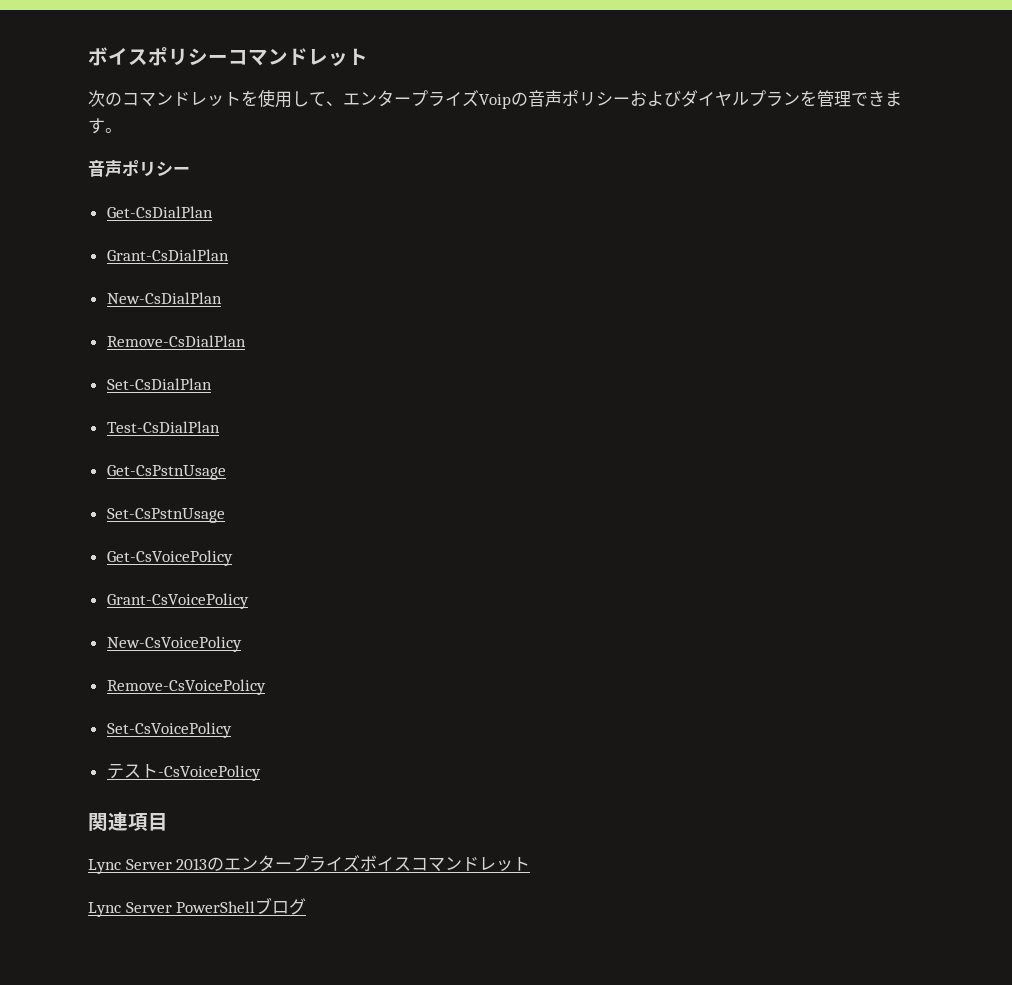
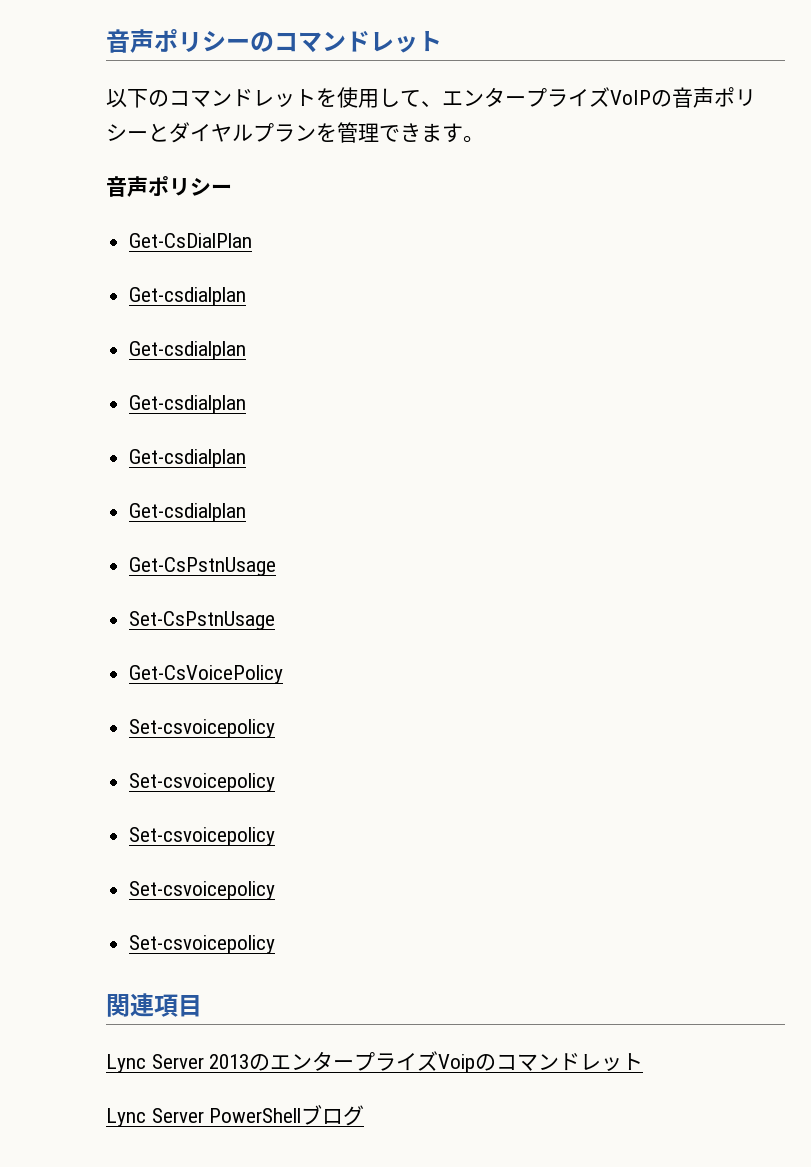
[88,47,368,66] [88,90,105,107] ボイスポリシーコマンドレット // 次 -> [106,29,442,53] [106,89,148,108] 音声ポリシーのコマンドレット // 以下
[479,94,511,109] Voip -> [610,90,651,105] VoIP
[630,90,681,107] および -> [148,123,169,142] と
[106,249,229,261] [106,292,222,304] [106,335,246,347] [106,378,212,390] [106,421,220,433] [106,465,226,480] [106,508,225,523] [106,550,233,566] [106,593,249,609] [106,636,242,652] [106,679,266,695] [106,722,232,738] [106,763,261,781] Grant-CsDialPlan // New-CsDialPlan // Remove-CsDialPlan // Set-CsDialPlan // Test-CsDialPlan // Get-CsPstnUsage // Set-CsPstnUsage // Get-CsVoicePolicy // Grant-CsVoicePolicy // New-CsVoicePolicy // Remove-CsVoicePolicy // Set-CsVoicePolicy // テスト-CsVoicePolicy -> [129,287,247,306] [129,341,247,360] [129,395,247,414] [129,449,247,468] [129,503,247,522] [129,557,277,576] [129,611,276,630] [129,665,284,684] [129,719,276,738] [129,773,276,792] [129,827,276,846] [129,881,276,900] [129,935,276,954] Get-csdialplan // Get-csdialplan // Get-csdialplan // Get-csdialplan // Get-csdialplan // Get-CsPstnUsage // Set-CsPstnUsage // Get-CsVoicePolicy // Set-csvoicepolicy // Set-csvoicepolicy // Set-csvoicepolicy // Set-csvoicepolicy // Set-csvoicepolicy
[360,855,412,871] ボイス -> [438,1054,497,1073] Voipの

